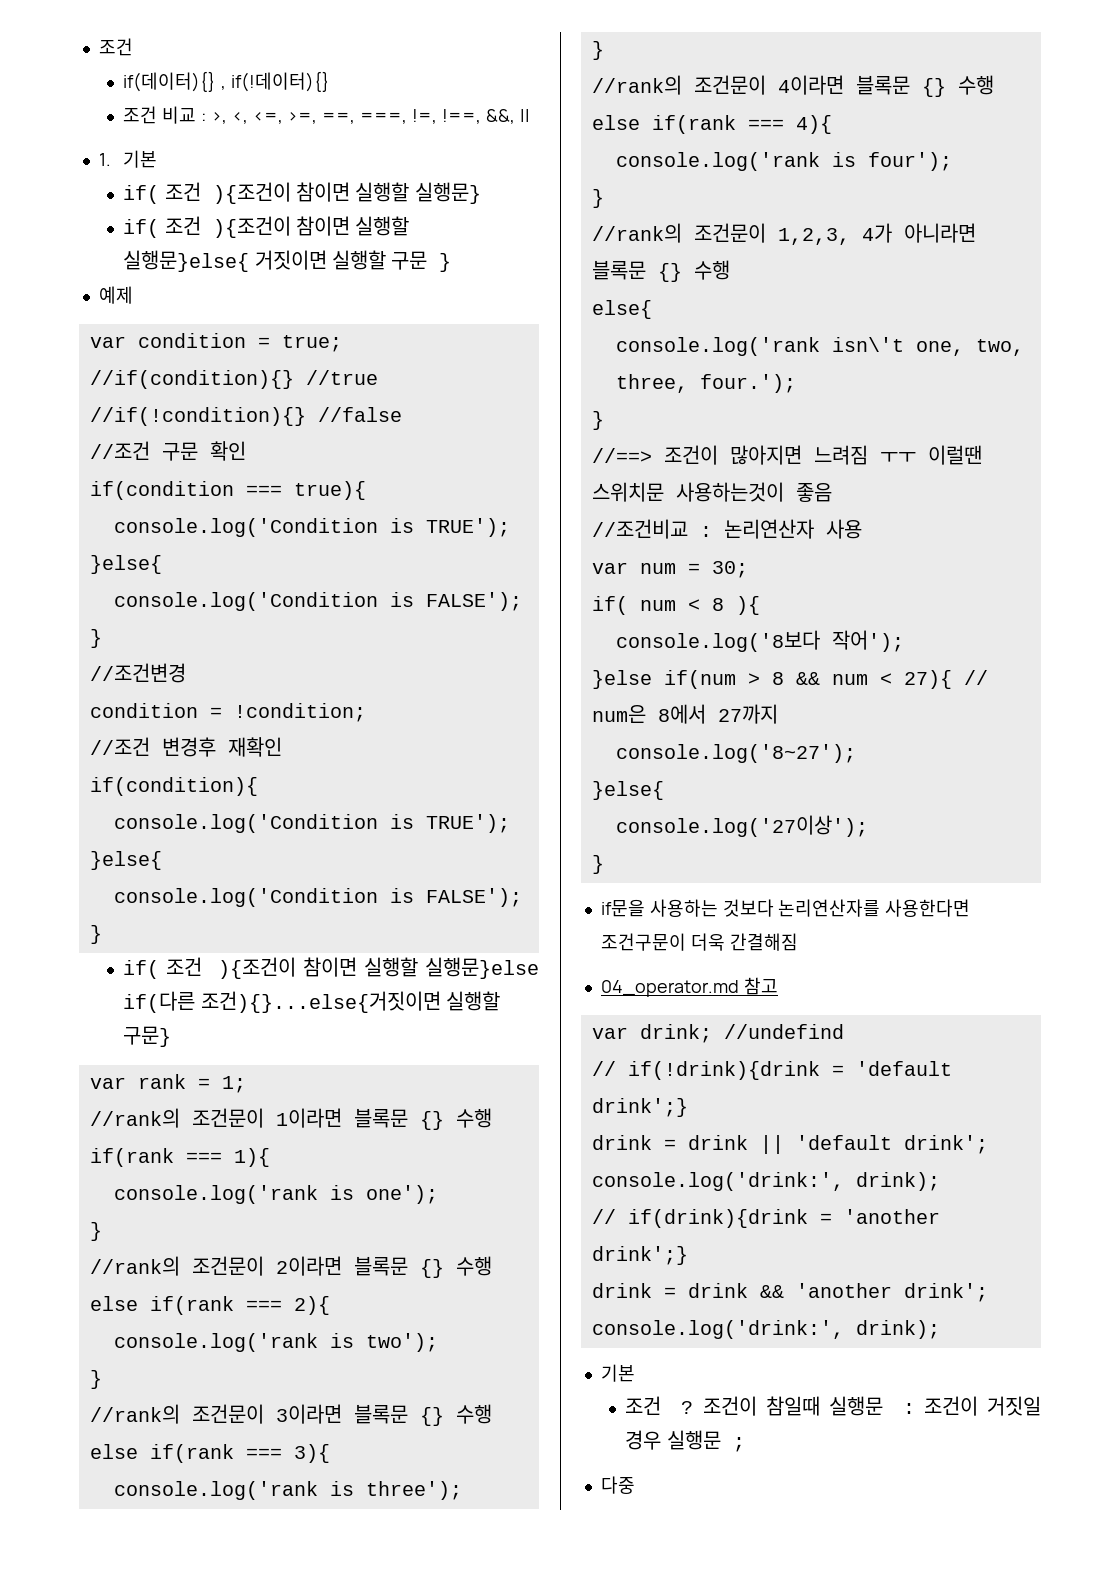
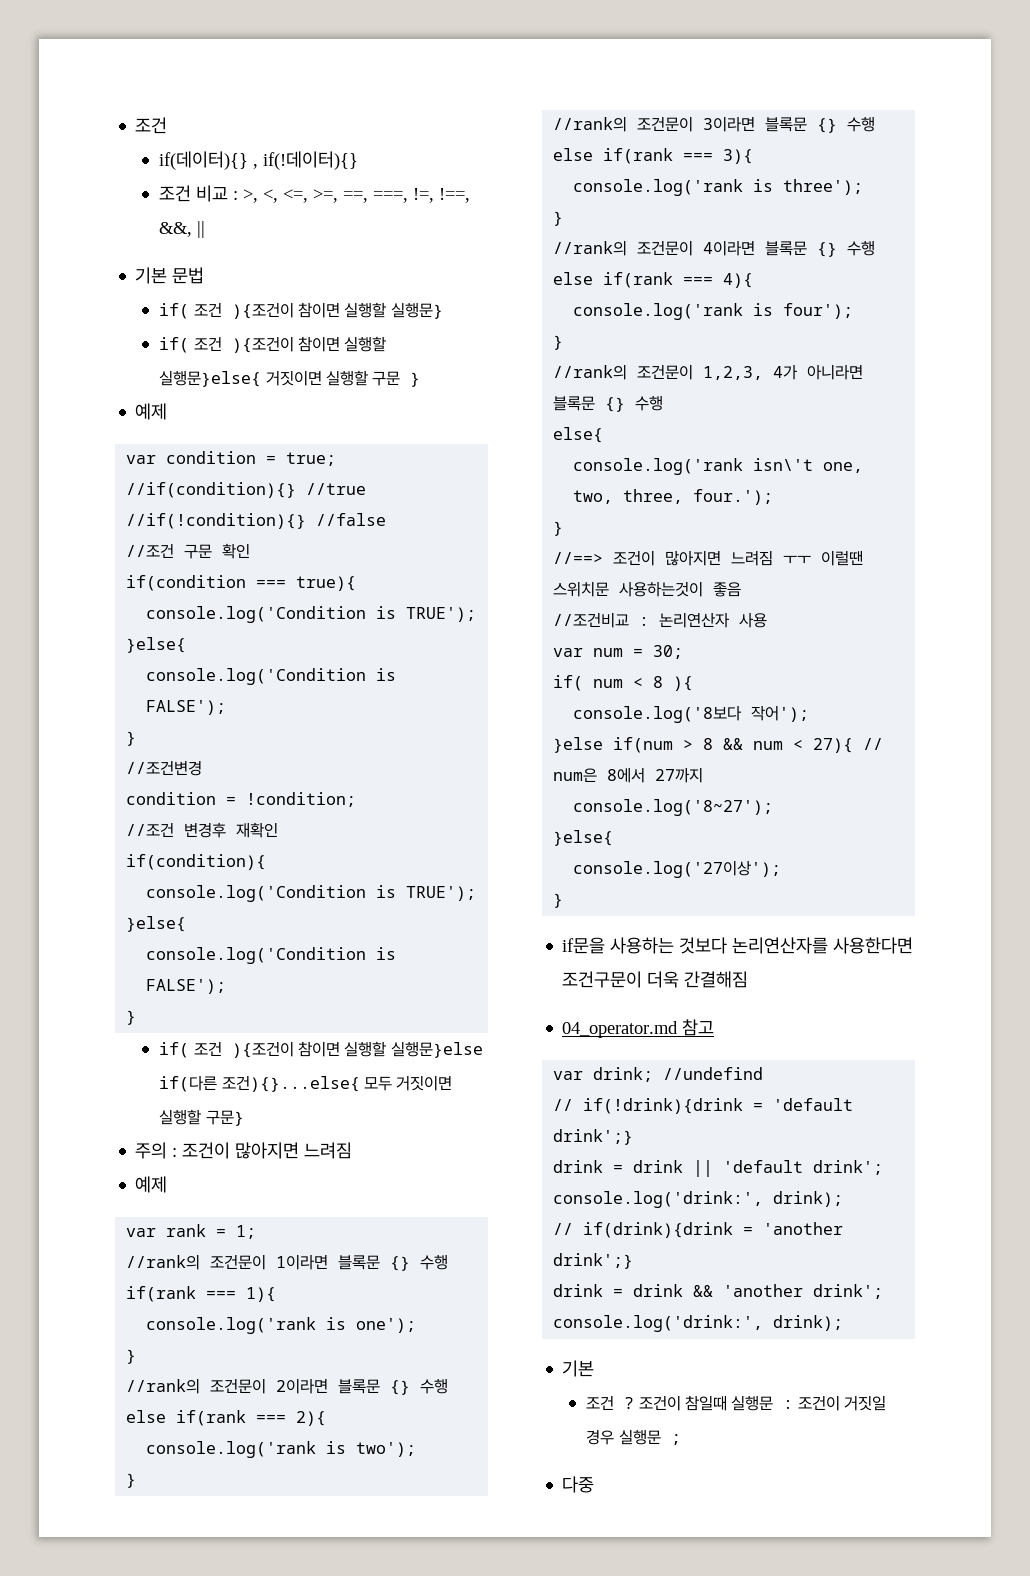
[98,150,158,168] 1. 기본 -> [135,267,205,284] 기본 문법
[200,991,441,1013] 조건){}...else{거짓이면 -> [221,1075,453,1092] 조건){}...else{ 모두 거짓이면
(172, 1036) none -> [135,1142,353,1159] [135,1176,168,1193] // 주의 : 조건이 많아지면 느려짐 // 예제

